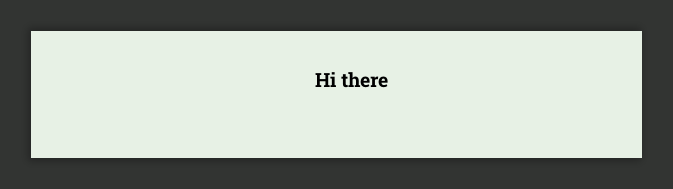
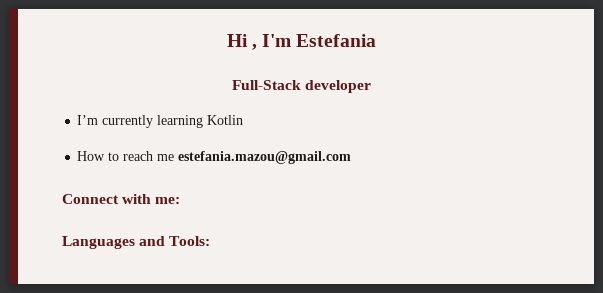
[341,72,389,88] there -> [251,34,377,50] [231,80,372,93] [77,115,244,128] [77,151,352,164] [62,194,181,204] [62,236,211,249] , I'm Estefania // Full-Stack developer // I’m currently learning Kotlin // How to reach me estefania.mazou@gmail.com // Connect with me: // Languages and Tools:

